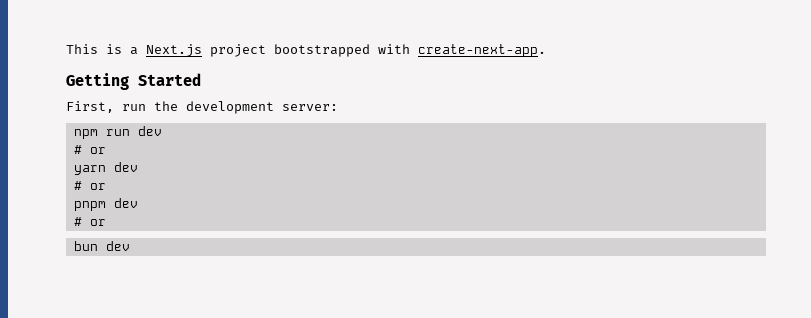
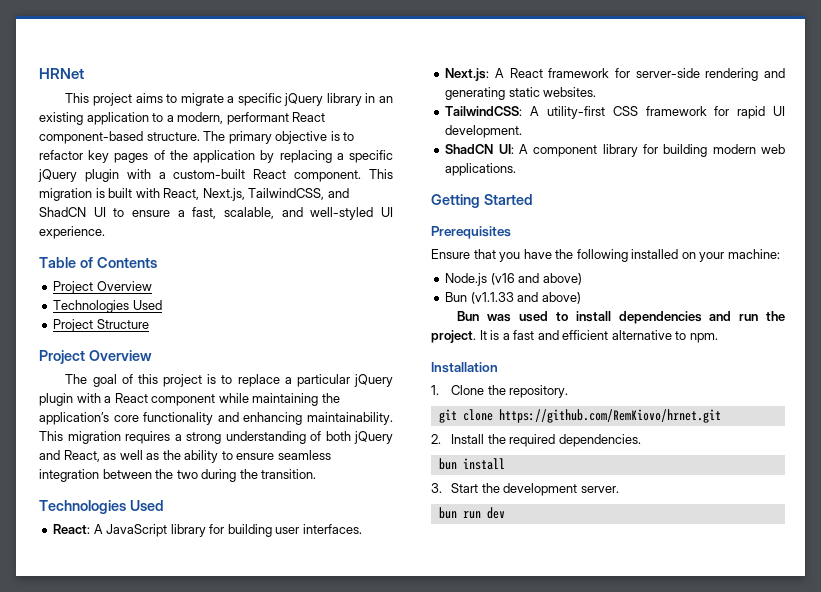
[66,44,546,57] [66,73,201,90] [66,101,338,114] [73,126,162,139] [73,145,106,154] [73,162,138,175] [73,181,106,190] [73,198,138,211] [73,217,106,226] [73,241,98,251] This is a Next.js project bootstrapped with create-next-app. // Getting Started // First, run the development server: // npm run dev // # or // yarn dev // # or // pnpm dev // # or // bun -> [39,68,84,79] [65,93,393,106] [39,112,326,125] [39,131,355,144] [39,150,393,163] [38,169,393,182] [39,188,349,201] [39,207,393,220] [39,226,105,239] [39,257,157,268] [53,281,152,294] [53,300,162,313] [53,319,149,332] [39,350,152,364] [65,374,393,387] [39,393,340,406] [39,412,393,425] [39,431,393,444] [39,450,331,463] [39,469,317,482] [39,500,164,514] [53,524,362,537] [445,68,785,81] [445,87,597,100] [445,106,785,119] [445,125,523,138] [445,144,785,157] [445,163,517,176] [431,194,533,208] [431,226,511,239] [431,249,780,262] [445,273,582,286] [445,292,581,304] [457,311,785,324] [431,330,718,343] [431,362,498,373] [431,385,569,398] [438,409,721,423] [431,434,641,447] [438,458,505,470] [431,483,619,496] [438,507,481,519] HRNet // This project aims to migrate a specific jQuery library in an existing application to a modern, performant React component-based structure. The primary objective is to refactor key pages of the application by replacing a specific jQuery plugin with a custom-built React component. This migration is built with React, Next.js, TailwindCSS, and ShadCN UI to ensure a fast, scalable, and well-styled UI experience. // Table of Contents // Project Overview // Technologies Used // Project Structure // Project Overview // The goal of this project is to replace a particular jQuery plugin with a React component while maintaining the application’s core functionality and enhancing maintainability. This migration requires a strong understanding of both jQuery and React, as well as the ability to ensure seamless integration between the two during the transition. // Technologies Used // React: A JavaScript library for building user interfaces. // Next.js: A React framework for server-side rendering and generating static websites. // TailwindCSS: A utility-first CSS framework for rapid UI development. // ShadCN UI: A component library for building modern web applications. // Getting Started // Prerequisites // Ensure that you have the following installed on your machine: // Node.js (v16 and above) // Bun (v1.1.33 and above) // Bun was used to install dependencies and run the project. It is a fast and efficient alternative to npm. // Installation // 1. Clone the repository. // git clone https://github.com/RemKiovo/hrnet.git // 2. Install the required dependencies. // bun install // 3. Start the development server. // bun run

